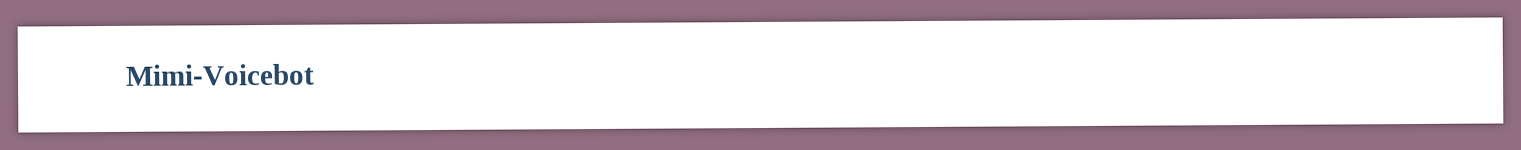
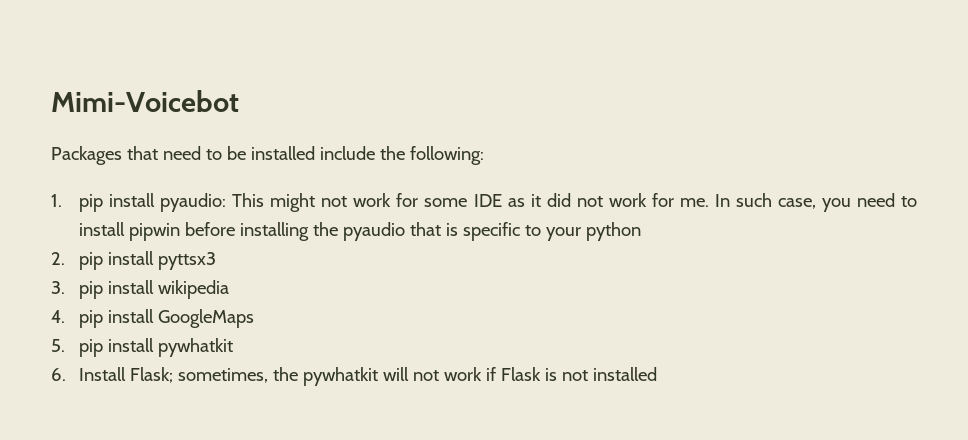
(315, 74) none -> [51,146,484,165] [51,193,917,212] [79,222,642,241] [51,251,217,270] [51,280,230,299] [51,309,255,328] [51,338,234,357] [51,367,658,386] // Packages that need to be installed include the following: // 1. pip install pyaudio: This might not work for some IDE as it did not work for me. In such case, you need to install pipwin before installing the pyaudio that is specific to your python // 2. pip install pyttsx3 // 3. pip install wikipedia // 4. pip install GoogleMaps // 5. pip install pywhatkit // 6. Install Flask; sometimes, the pywhatkit will not work if Flask is not installed

